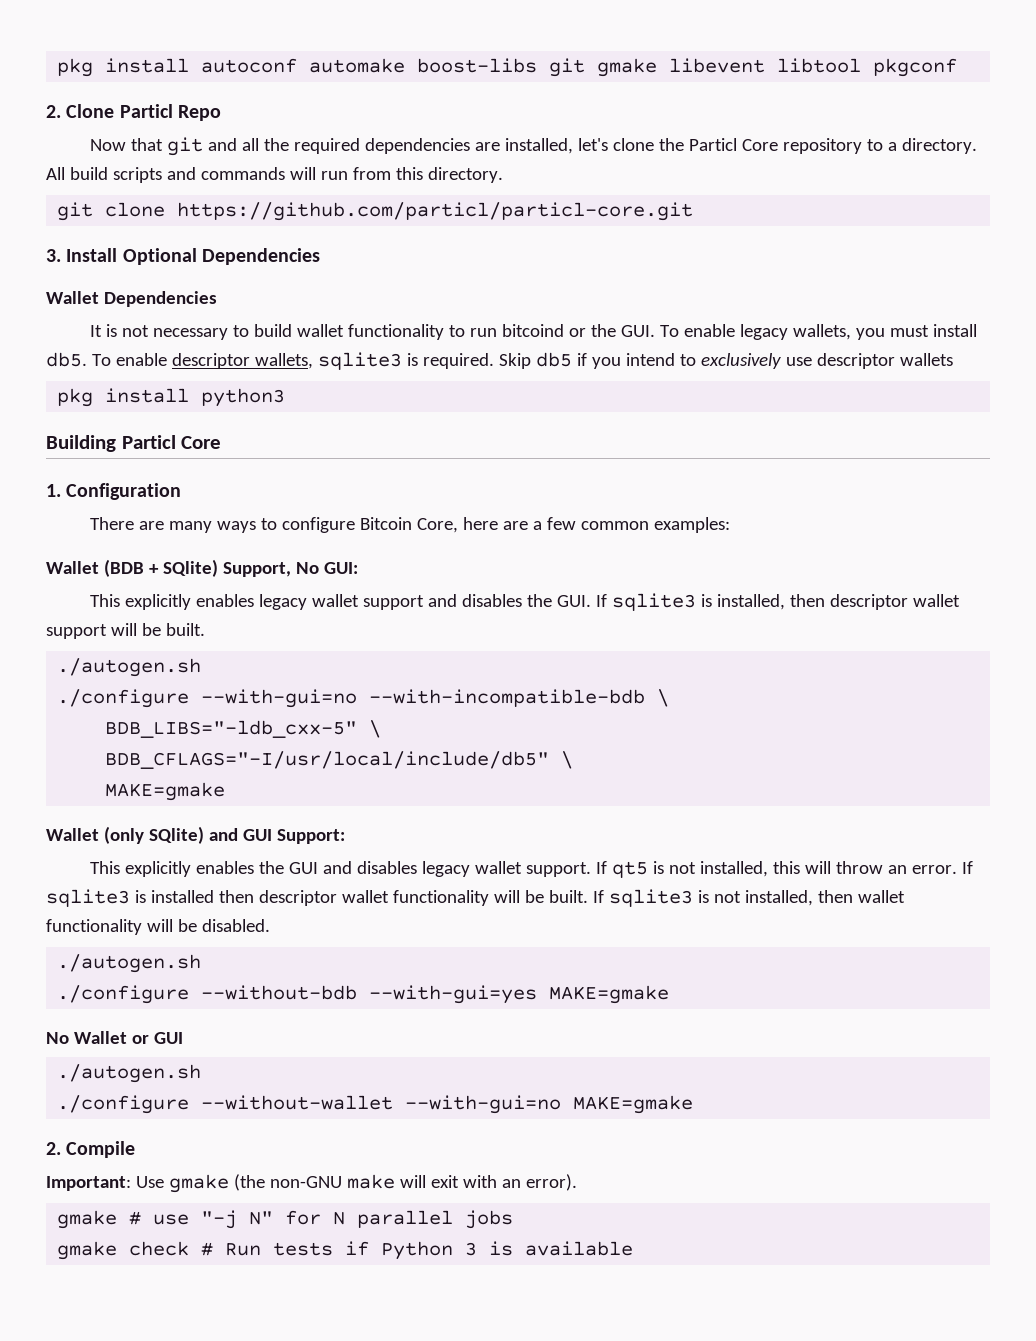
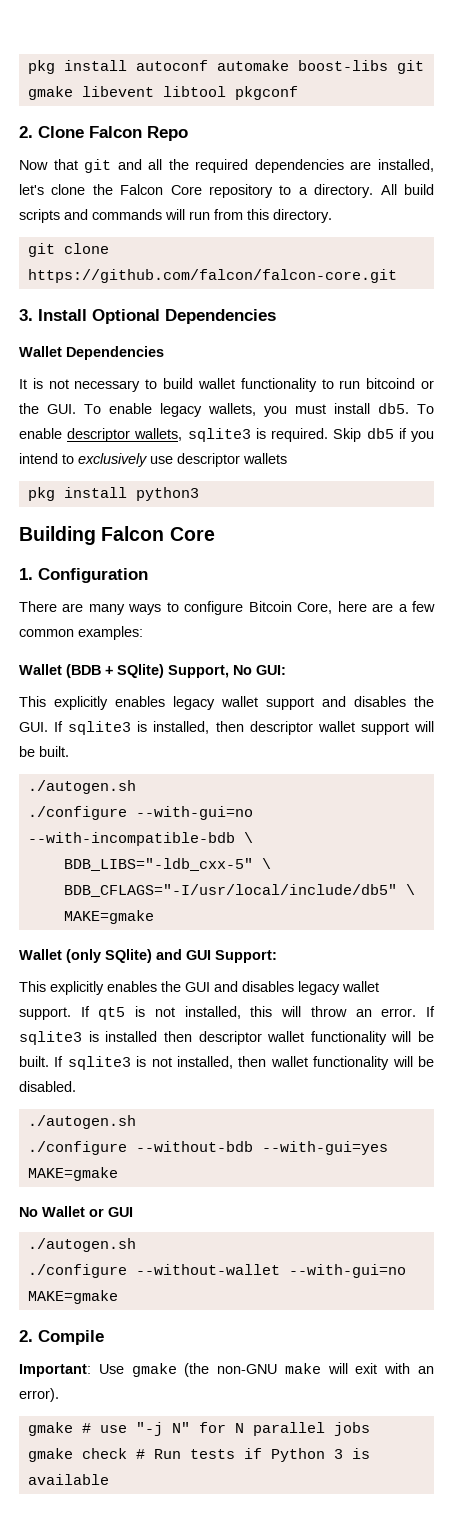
[119,104,173,118] Particl -> [89,126,142,138] Falcon
[688,138,737,151] Particl -> [120,184,164,195] Falcon
[177,202,694,221] https://github.com/particl/particl-core.git -> [27,269,397,283] https://github.com/falcon/falcon-core.git
[121,435,176,449] Particl -> [101,526,165,541] Falcon

